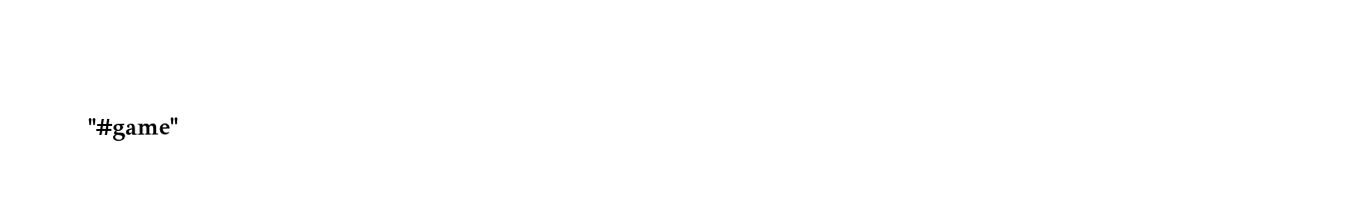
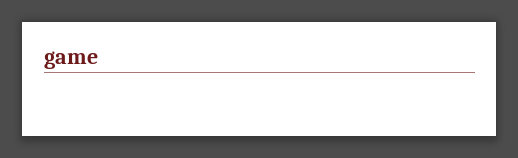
[88,117,179,142] "#game" -> [44,51,98,69] game

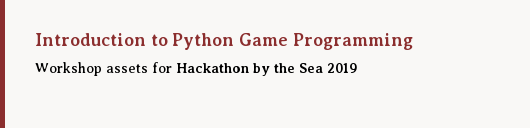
[44,51,98,69] game -> [35,33,413,50] [35,62,357,76] Introduction to Python Game Programming // Workshop assets for Hackathon by the Sea 2019

